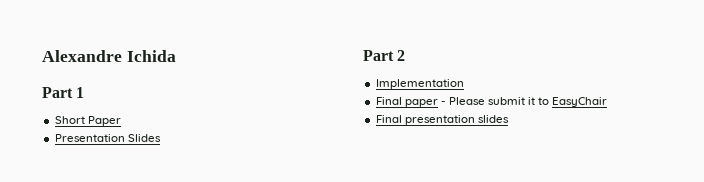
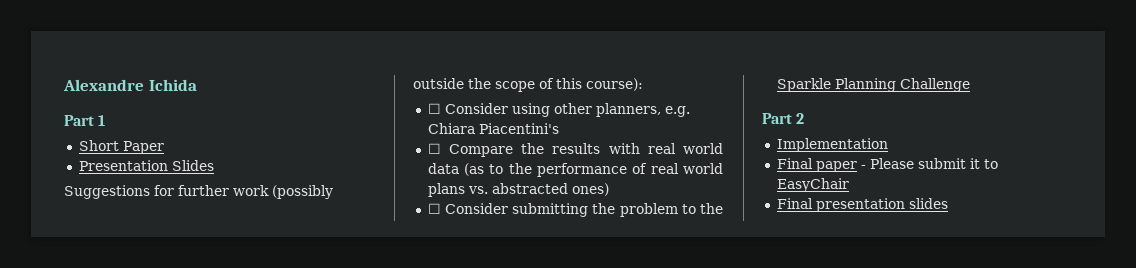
(161, 138) none -> [64,185,333,199] [413,78,643,92] [427,103,690,117] [427,123,559,134] [427,143,723,157] [427,163,723,177] [427,183,609,197] [427,203,723,217] [776,78,970,92] // Suggestions for further work (possibly outside the scope of this course): // ☐ Consider using other planners, e.g. Chiara Piacentini's // ☐ Compare the results with real world data (as to the performance of real world plans vs. abstracted ones) // ☐ Consider submitting the problem to the Sparkle Planning Challenge

